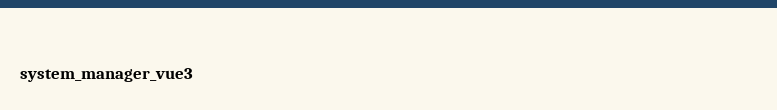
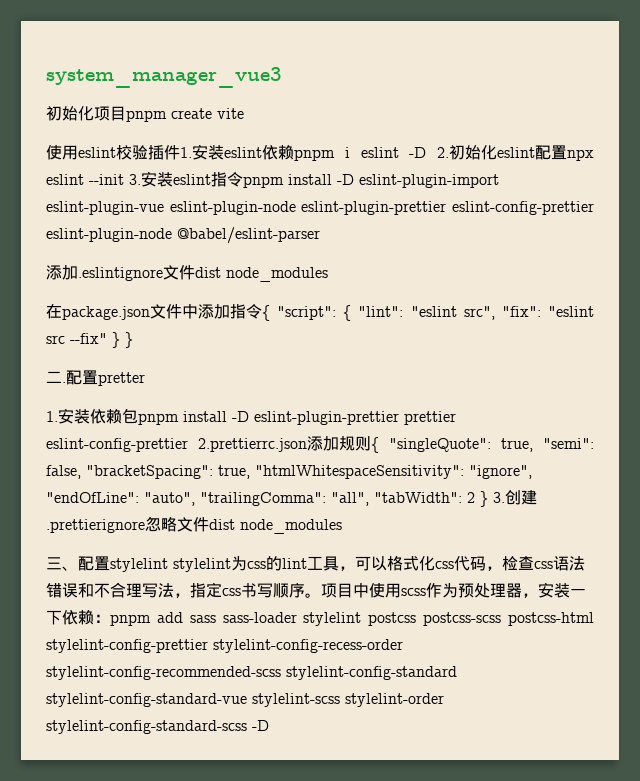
(193, 75) none -> [46,106,244,122] [46,144,594,161] [46,171,499,188] [46,201,594,215] [46,227,320,244] [46,265,328,282] [46,304,595,321] [46,332,133,348] [46,370,145,386] [46,408,456,425] [46,436,594,453] [46,465,532,479] [46,490,537,507] [46,516,342,534] [46,556,585,572] [46,582,586,598] [46,610,594,626] [46,639,403,653] [46,666,457,680] [46,693,444,707] [46,720,269,734] // 初始化项目pnpm create vite // 使用eslint校验插件1.安装eslint依赖pnpm i eslint -D 2.初始化eslint配置npx eslint --init 3.安装eslint指令pnpm install -D eslint-plugin-import eslint-plugin-vue eslint-plugin-node eslint-plugin-prettier eslint-config-prettier eslint-plugin-node @babel/eslint-parser // 添加.eslintignore文件dist node_modules // 在package.json文件中添加指令{ "script": { "lint": "eslint src", "fix": "eslint src --fix" } } // 二.配置pretter // 1.安装依赖包pnpm install -D eslint-plugin-prettier prettier eslint-config-prettier 2.prettierrc.json添加规则{ "singleQuote": true, "semi": false, "bracketSpacing": true, "htmlWhitespaceSensitivity": "ignore", "endOfLine": "auto", "trailingComma": "all", "tabWidth": 2 } 3.创建.prettierignore忽略文件dist node_modules // 三、配置stylelint stylelint为css的lint工具，可以格式化css代码，检查css语法错误和不合理写法，指定css书写顺序。项目中使用scss作为预处理器，安装一下依赖：pnpm add sass sass-loader stylelint postcss postcss-scss postcss-html stylelint-config-prettier stylelint-config-recess-order stylelint-config-recommended-scss stylelint-config-standard stylelint-config-standard-vue stylelint-scss stylelint-order stylelint-config-standard-scss -D

